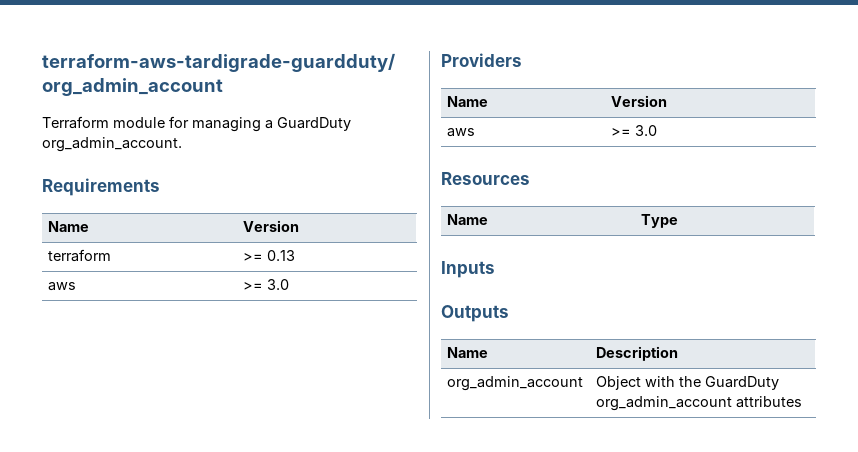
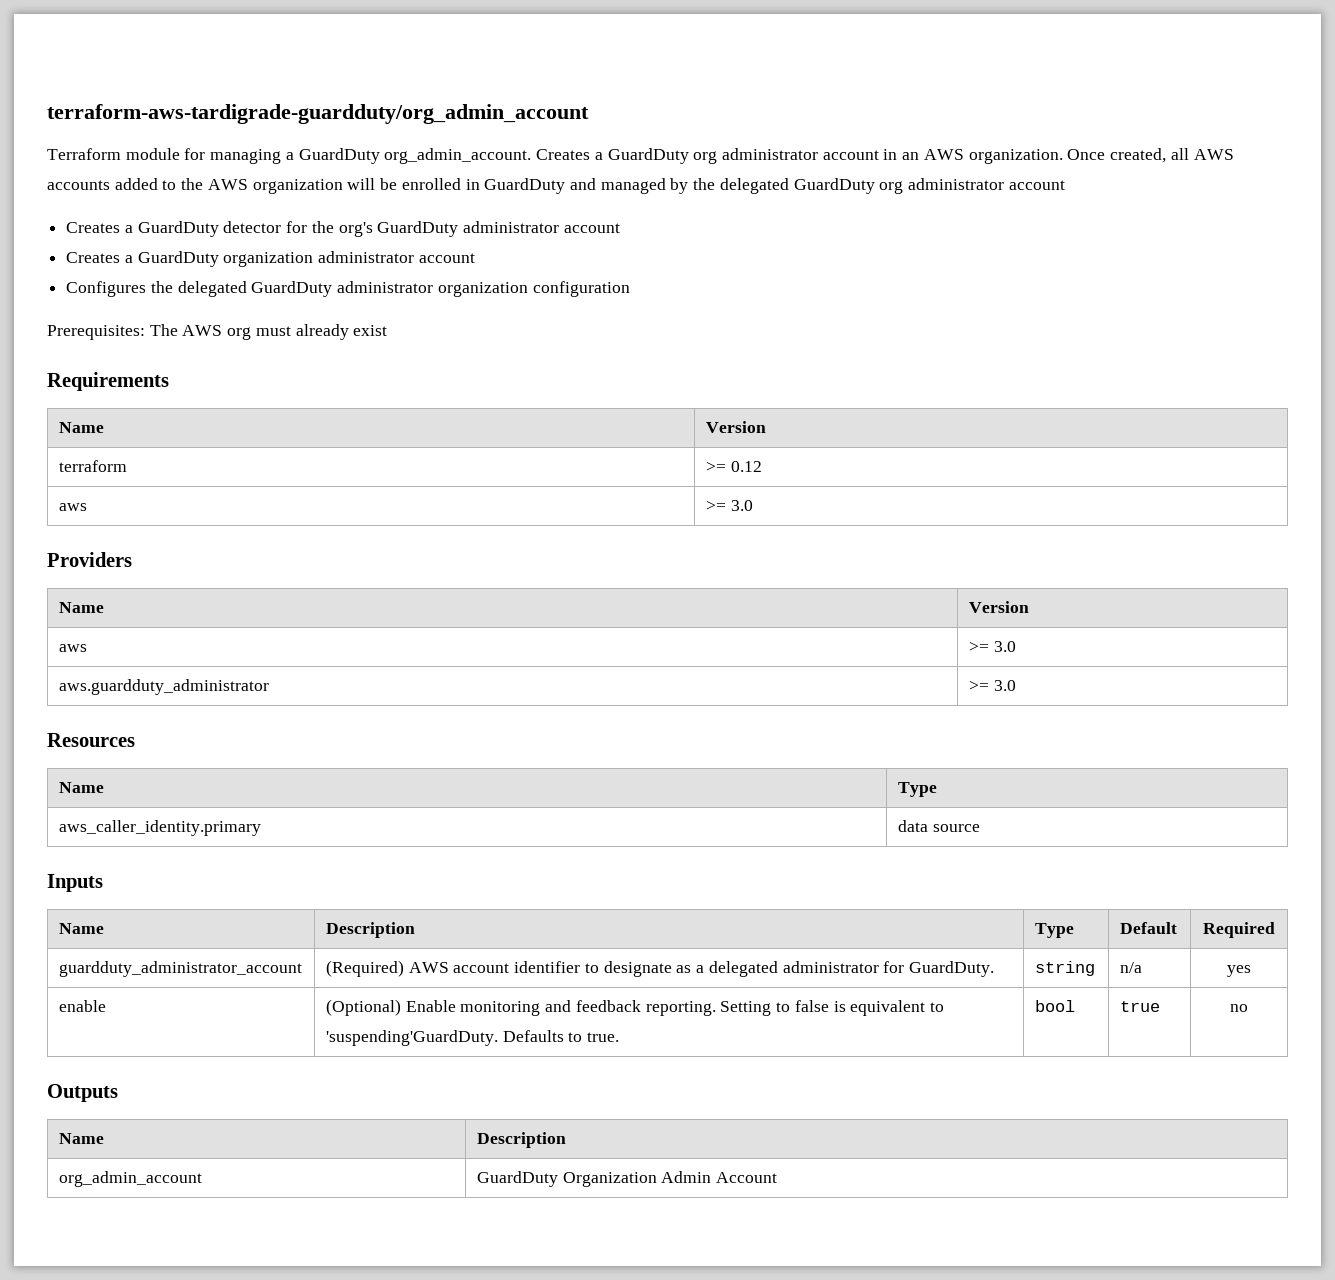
(182, 144) none -> [536,148,1234,164] [47,178,1065,194] [66,221,620,237] [66,251,475,267] [66,281,630,297] [47,324,388,340] Creates a GuardDuty org administrator account in an AWS organization. Once created, all AWS accounts added to the AWS organization will be enrolled in GuardDuty and managed by the delegated GuardDuty org administrator account // Creates a GuardDuty detector for the org's GuardDuty administrator account // Creates a GuardDuty organization administrator account // Configures the delegated GuardDuty administrator organization configuration // Prerequisites: The AWS org must already exist
[267,250,296,261] 0.13 -> [730,461,762,472] 0.12
(658, 130) none -> [58,679,269,695] [968,680,1016,691] // aws.guardduty_administrator | >= 3.0
[441,261,495,278] [441,305,509,322] [447,347,489,358] [596,346,679,361] [447,376,584,391] [596,376,780,390] [596,396,803,411] // Inputs // Outputs // Name | Description // org_admin_account | Object with the GuardDuty org_admin_account attributes -> [58,820,261,836] [897,820,980,832] [47,874,103,892] [58,923,104,934] [325,922,415,938] [1034,923,1074,938] [1119,922,1177,934] [1203,922,1275,938] [58,961,302,977] [325,960,994,977] [1034,961,1095,976] [1119,962,1142,973] [1227,965,1251,977] [58,1000,106,1012] [325,999,944,1016] [325,1030,620,1046] [1034,1000,1075,1012] [1119,1001,1160,1012] [1230,1004,1248,1012] [47,1084,118,1102] [58,1133,104,1144] [476,1132,566,1148] [58,1171,202,1187] [476,1171,778,1187] // aws_caller_identity.primary | data source // Inputs // Name | Description | Type | Default | Required // guardduty_administrator_account | (Required) AWS account identifier to designate as a delegated administrator for GuardDuty. | string | n/a | yes // enable | (Optional) Enable monitoring and feedback reporting. Setting to false is equivalent to 'suspending'GuardDuty. Defaults to true. | bool | true | no // Outputs // Name | Description // org_admin_account | GuardDuty Organization Admin Account

